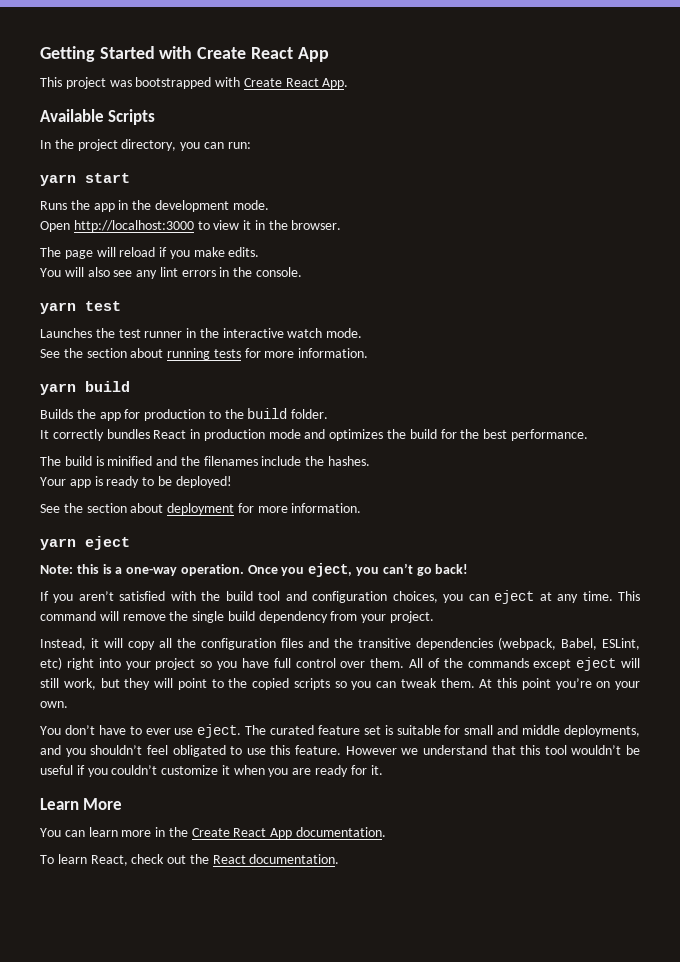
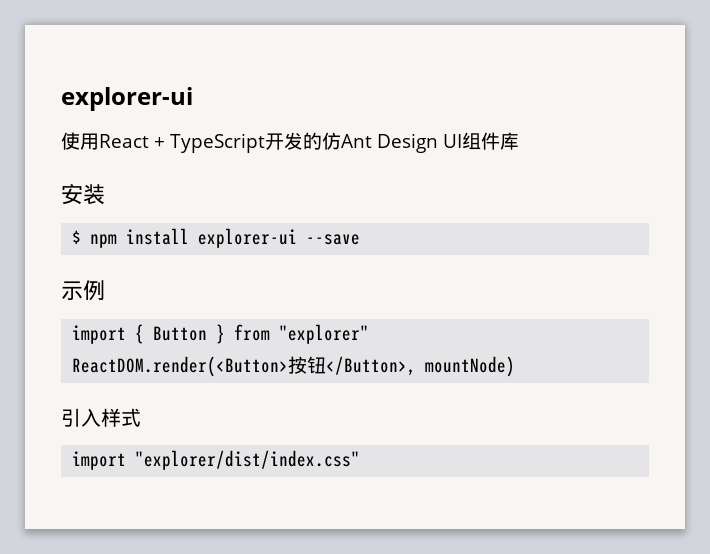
[40,46,329,62] [40,77,349,89] [40,109,156,125] [40,139,251,151] [40,173,130,186] [40,200,269,212] [40,220,342,232] [40,247,260,259] [40,267,303,279] [40,301,121,314] [40,328,363,338] [40,348,369,360] [40,381,130,395] [40,408,329,421] [40,429,588,441] [40,456,371,466] [40,476,232,488] [40,503,362,515] [40,536,130,550] [40,563,469,577] [40,590,641,604] [40,611,435,623] [40,637,640,650] [40,657,640,671] [40,678,640,690] [40,701,68,708] [40,724,640,738] [40,745,640,757] [40,765,383,777] [40,798,123,810] [40,827,387,839] [40,854,340,866] Getting Started with Create React App // This project was bootstrapped with Create React App. // Available Scripts // In the project directory, you can run: // yarn start // Runs the app in the development mode. // Open http://localhost:3000 to view it in the browser. // The page will reload if you make edits. // You will also see any lint errors in the console. // yarn test // Launches the test runner in the interactive watch mode. // See the section about running tests for more information. // yarn build // Builds the app for production to the build folder. // It correctly bundles React in production mode and optimizes the build for the best performance. // The build is minified and the filenames include the hashes. // Your app is ready to be deployed! // See the section about deployment for more information. // yarn eject // Note: this is a one-way operation. Once you eject, you can’t go back! // If you aren’t satisfied with the build tool and configuration choices, you can eject at any time. This command will remove the single build dependency from your project. // Instead, it will copy all the configuration files and the transitive dependencies (webpack, Babel, ESLint, etc) right into your project so you have full control over them. All of the commands except eject will still work, but they will point to the copied scripts so you can tweak them. At this point you’re on your own. // You don’t have to ever use eject. The curated feature set is suitable for small and middle deployments, and you shouldn’t feel obligated to use this feature. However we understand that this tool wouldn’t be useful if you couldn’t customize it when you are ready for it. // Learn More // You can learn more in the Create React App documentation. // To learn React, check out the React documentation. -> [61,87,193,111] [61,132,519,153] [61,184,105,205] [72,228,361,248] [61,280,105,301] [72,324,370,344] [72,356,516,377] [61,408,141,427] [72,450,361,470] explorer-ui // 使用React + TypeScript开发的仿Ant Design UI组件库 // 安装 // $ npm install explorer-ui --save // 示例 // import { Button } from "explorer" // ReactDOM.render(<Button>按钮</Button>, mountNode) // 引入样式 // import "explorer/dist/index.css"

